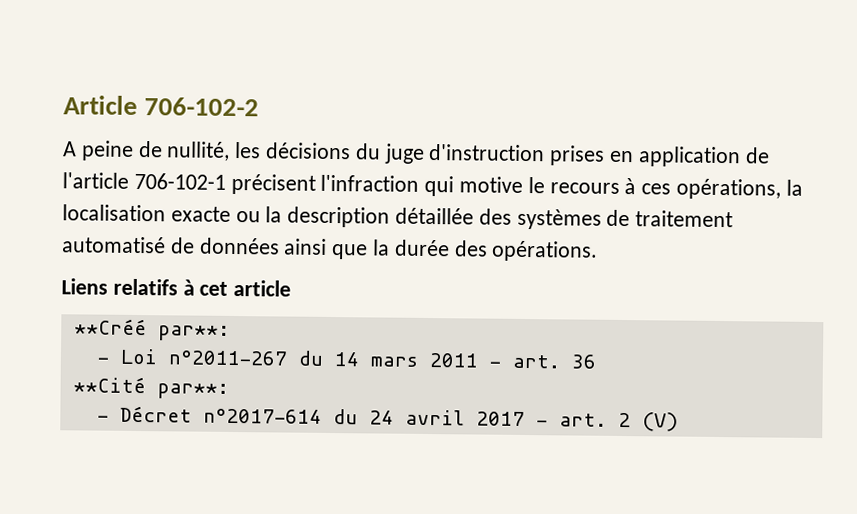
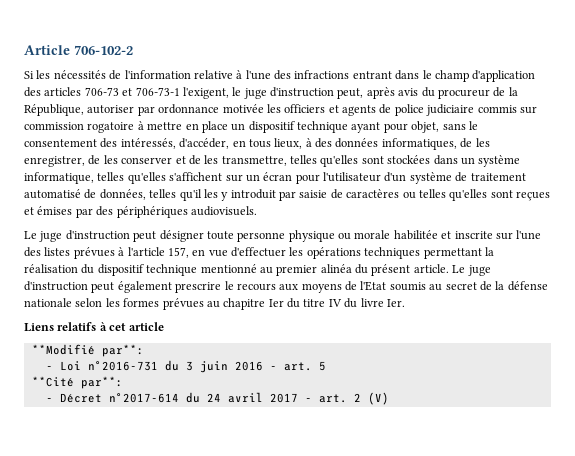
[63,140,770,168] [62,172,803,200] [62,204,734,230] [62,236,599,262] A peine de nullité, les décisions du juge d'instruction prises en application de l'article 706-102-1 précisent l'infraction qui motive le recours à ces opérations, la localisation exacte ou la description détaillée des systèmes de traitement automatisé de données ainsi que la durée des opérations. -> [24,70,536,82] [24,87,518,99] [24,104,537,116] [24,121,478,133] [24,138,490,150] [24,155,521,167] [24,172,526,184] [24,189,550,201] [24,206,257,218] [24,230,542,242] [24,247,494,259] [24,264,491,276] [24,281,548,293] [24,298,405,310] Si les nécessités de l'information relative à l'une des infractions entrant dans le champ d'application des articles 706-73 et 706-73-1 l'exigent, le juge d'instruction peut, après avis du procureur de la République, autoriser par ordonnance motivée les officiers et agents de police judiciaire commis sur commission rogatoire à mettre en place un dispositif technique ayant pour objet, sans le consentement des intéressés, d'accéder, en tous lieux, à des données informatiques, de les enregistrer, de les conserver et de les transmettre, telles qu'elles sont stockées dans un système informatique, telles qu'elles s'affichent sur un écran pour l'utilisateur d'un système de traitement automatisé de données, telles qu'il les y introduit par saisie de caractères ou telles qu'elles sont reçues et émises par des périphériques audiovisuels. // Le juge d'instruction peut désigner toute personne physique ou morale habilitée et inscrite sur l'une des listes prévues à l'article 157, en vue d'effectuer les opérations techniques permettant la réalisation du dispositif technique mentionné au premier alinéa du présent article. Le juge d'instruction peut également prescrire le recours aux moyens de l'Etat soumis au secret de la défense nationale selon les formes prévues au chapitre Ier du titre IV du livre Ier.
[73,318,147,336] **Créé -> [31,344,95,355] **Modifié
[167,350,597,369] n°2011-267 du 14 mars 2011 - art. 36 -> [87,360,326,373] n°2016-731 du 3 juin 2016 - art. 5

